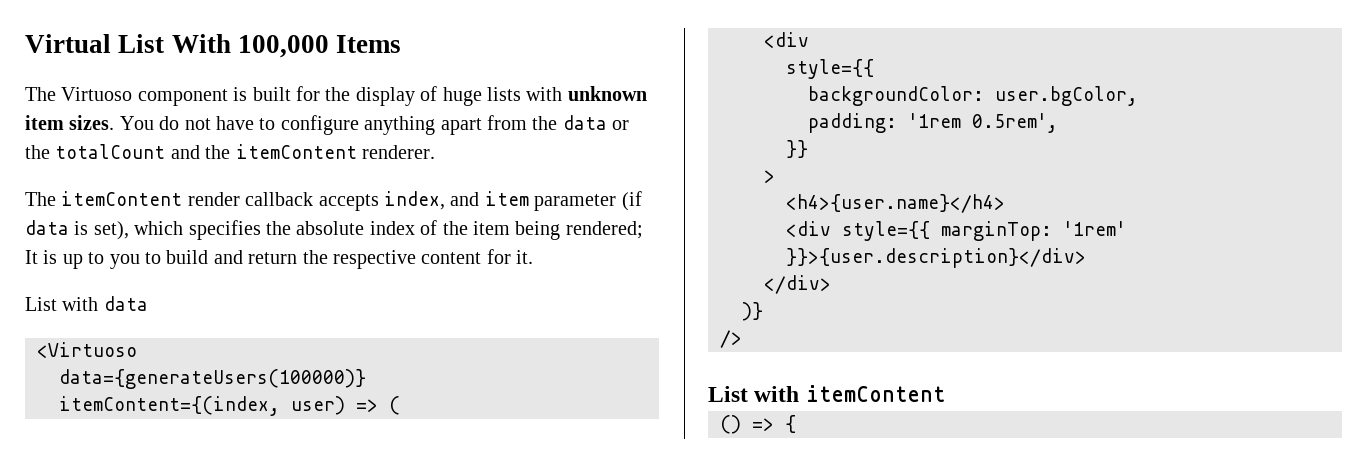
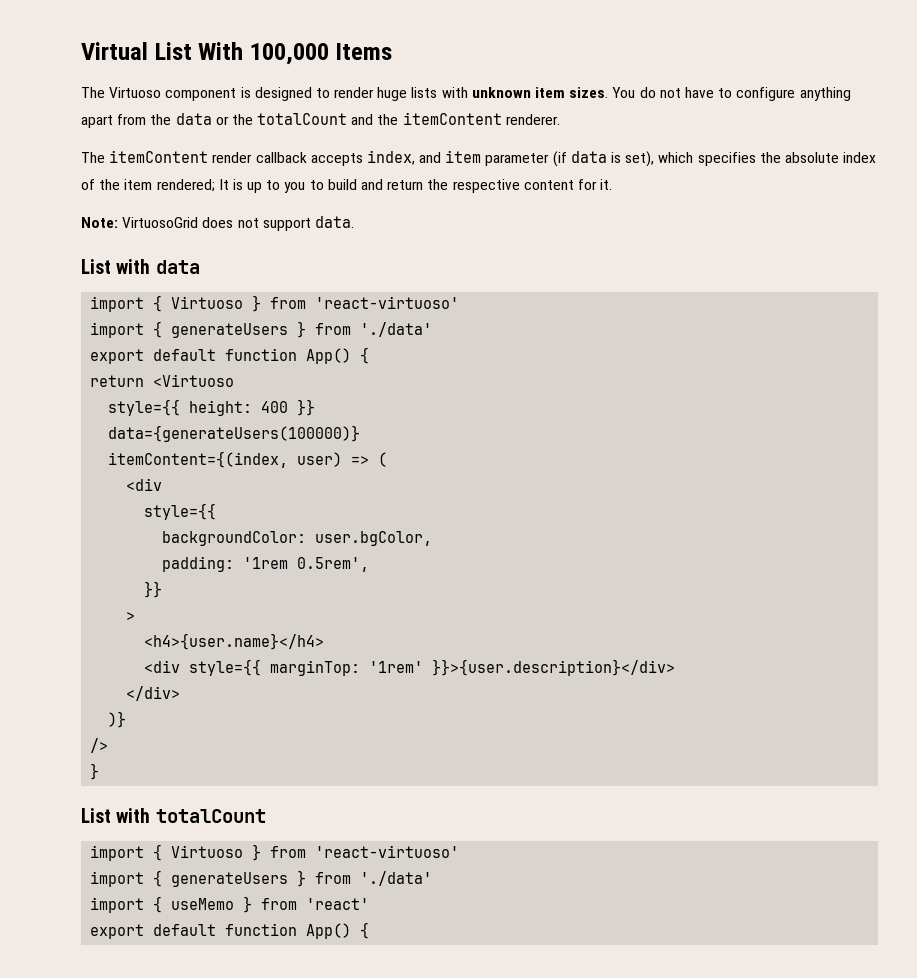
[252,86,438,106] built for the display of -> [254,87,375,101] designed to render
[515,221,561,240] being -> (153, 184) none
[25,296,148,311] [37,342,137,358] List with data // <Virtuoso -> [81,216,354,231] [81,259,200,274] [90,295,460,312] [90,321,433,338] [90,347,370,364] [90,374,235,387] [108,399,316,416] Note: VirtuosoGrid does not support data. // List with data // import { Virtuoso } from 'react-virtuoso' // import { generateUsers } from './data' // export default function App() { // return <Virtuoso // style={{ height: 400 }}
[708,385,945,402] [720,415,774,434] // List with itemContent // () => -> [90,763,100,780] [81,808,266,823] [90,844,460,861] [90,870,433,887] [90,896,370,913] [90,923,352,939] // } // List with totalCount // import { Virtuoso } from 'react-virtuoso' // import { generateUsers } from './data' // import { useMemo } from 'react' // export default function App()

